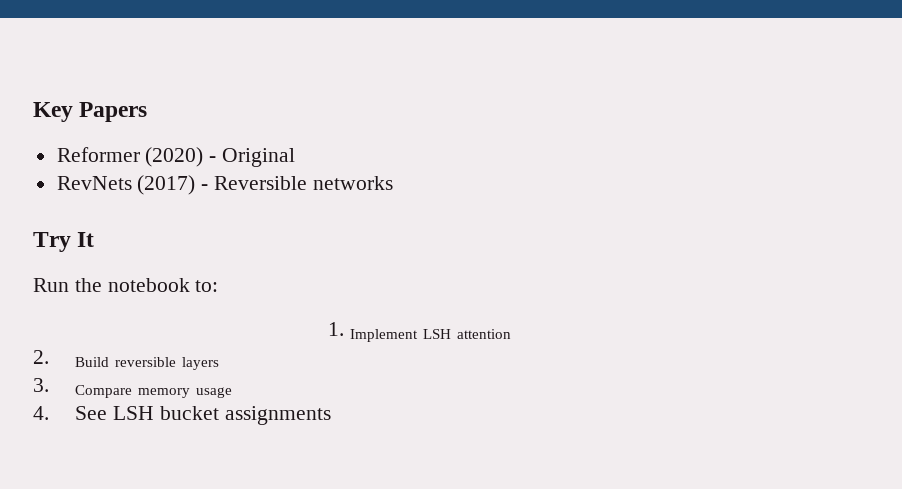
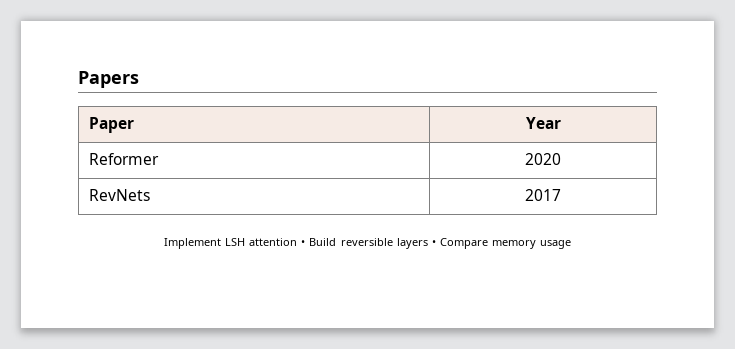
[33,102,73,122] Key -> (78, 79) none
[56,147,296,167] [56,175,393,195] [33,232,95,252] [33,278,219,292] [328,322,345,336] // Reformer (2020) - Original // RevNets (2017) - Reversible networks // Try It // Run the notebook to: // 1. -> [89,117,135,133] [525,117,561,129] [89,153,160,165] [525,153,561,165] [89,189,151,201] [525,189,561,201] // Paper | Year // Reformer | 2020 // RevNets | 2017 //
[33,350,49,364] // 2. -> [301,240,306,246] •
[33,378,49,392] // 3. -> [431,240,436,246] •
[33,406,331,425] // 4. See LSH bucket assignments -> (572, 244) none

